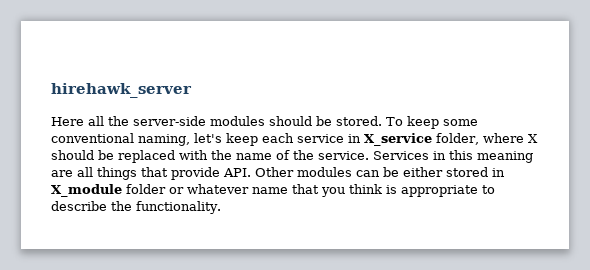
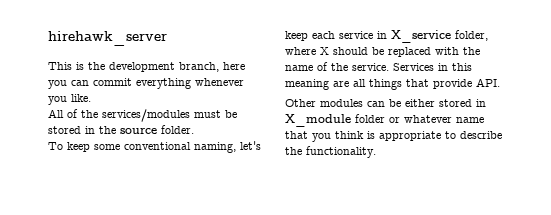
[51,116,382,126] Here all the server-side modules should be stored. -> [48,62,245,72] [48,78,244,89] [48,94,91,105] [48,109,237,122] [48,125,194,134] This is the development branch, here you can commit everything whenever you like. // All of the services/modules must be stored in the source folder. //
(251, 172) none -> (500, 82) //

